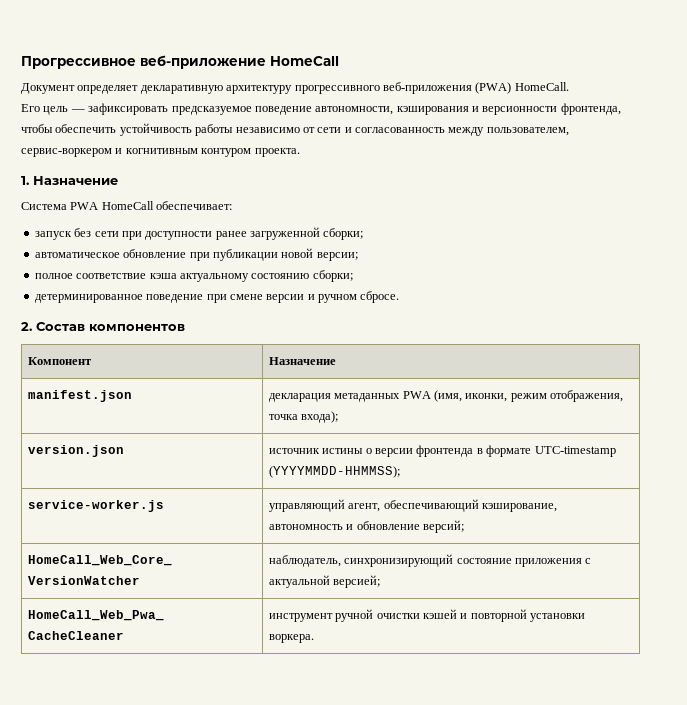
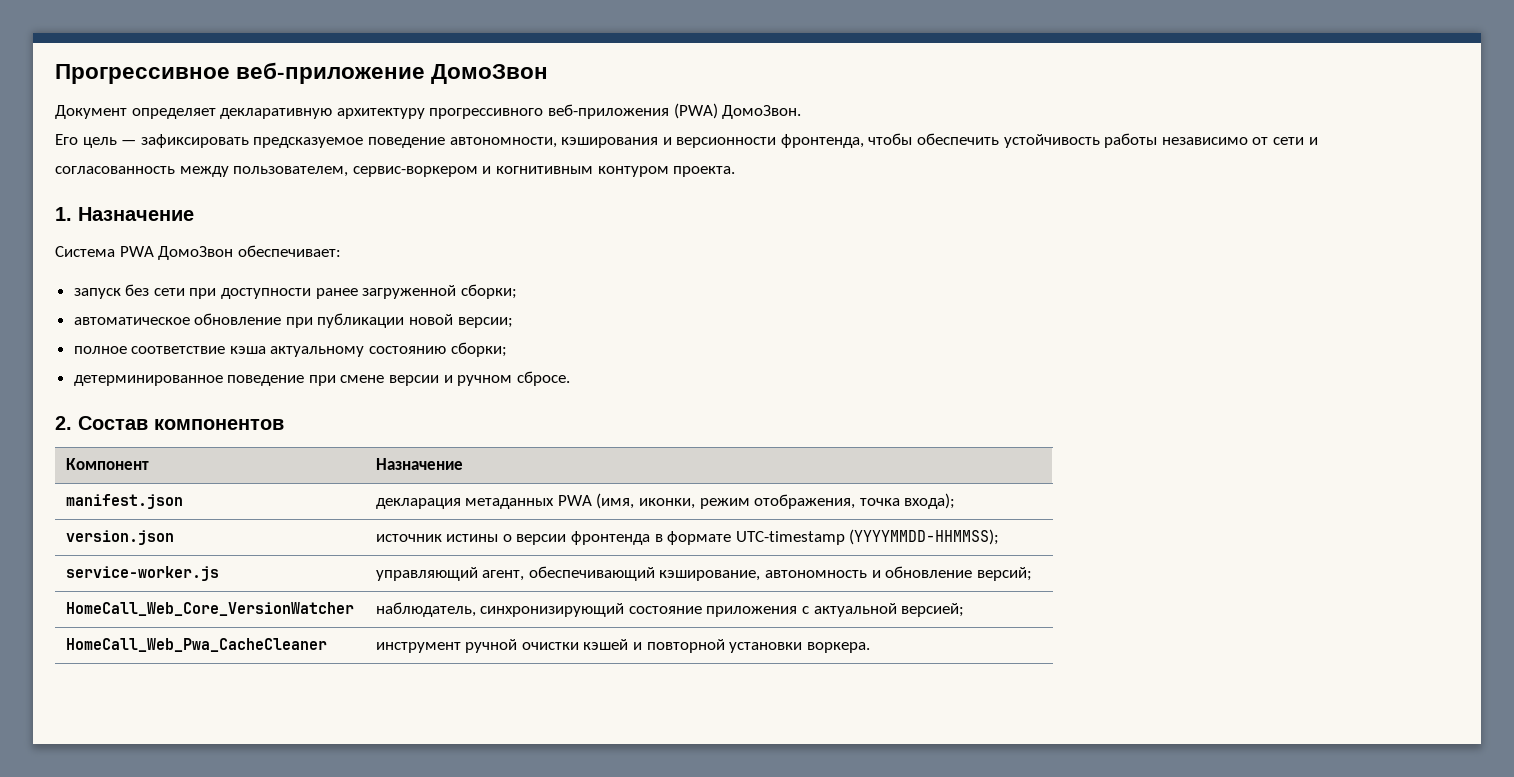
[270,56,339,66] HomeCall -> [431,64,549,84] ДомоЗвон
[514,82,569,91] HomeCall. -> [722,105,802,119] ДомоЗвон.
[101,201,154,210] HomeCall -> [158,246,234,260] ДомоЗвон

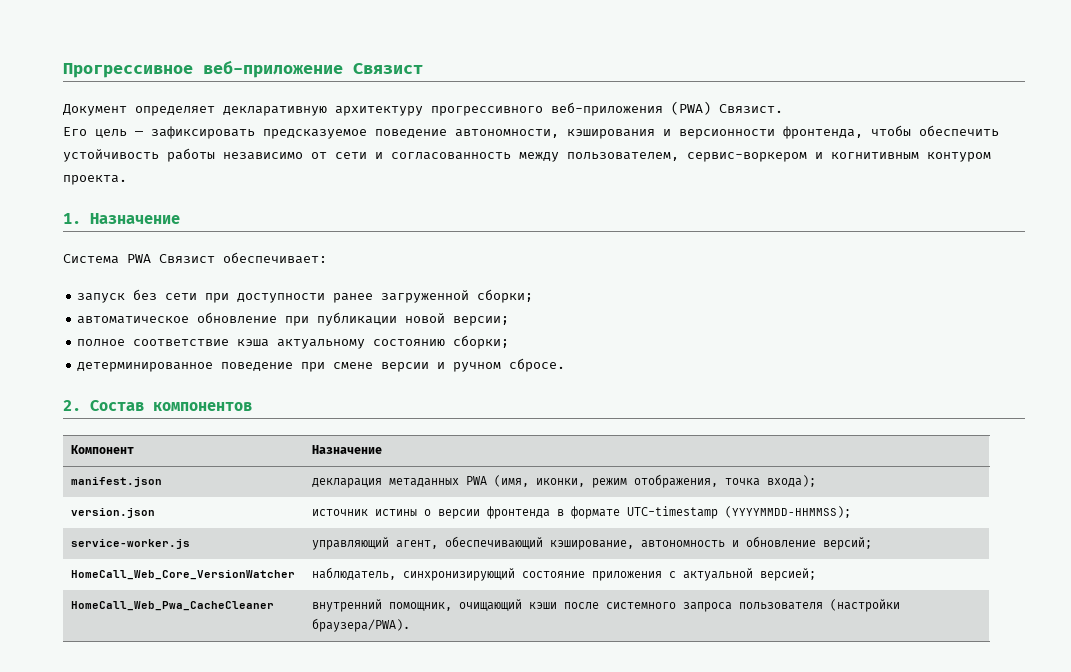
[431,64,549,84] ДомоЗвон -> [353,63,423,74] Связист
[722,105,802,119] ДомоЗвон. -> [719,104,783,113] Связист.
[158,246,234,260] ДомоЗвон -> [159,254,215,263] Связист
[375,639,870,653] инструмент ручной очистки кэшей и повторной установки воркера. -> [312,599,901,612] [312,618,411,632] внутренний помощник, очищающий кэши после системного запроса пользователя (настройки браузера/PWA).

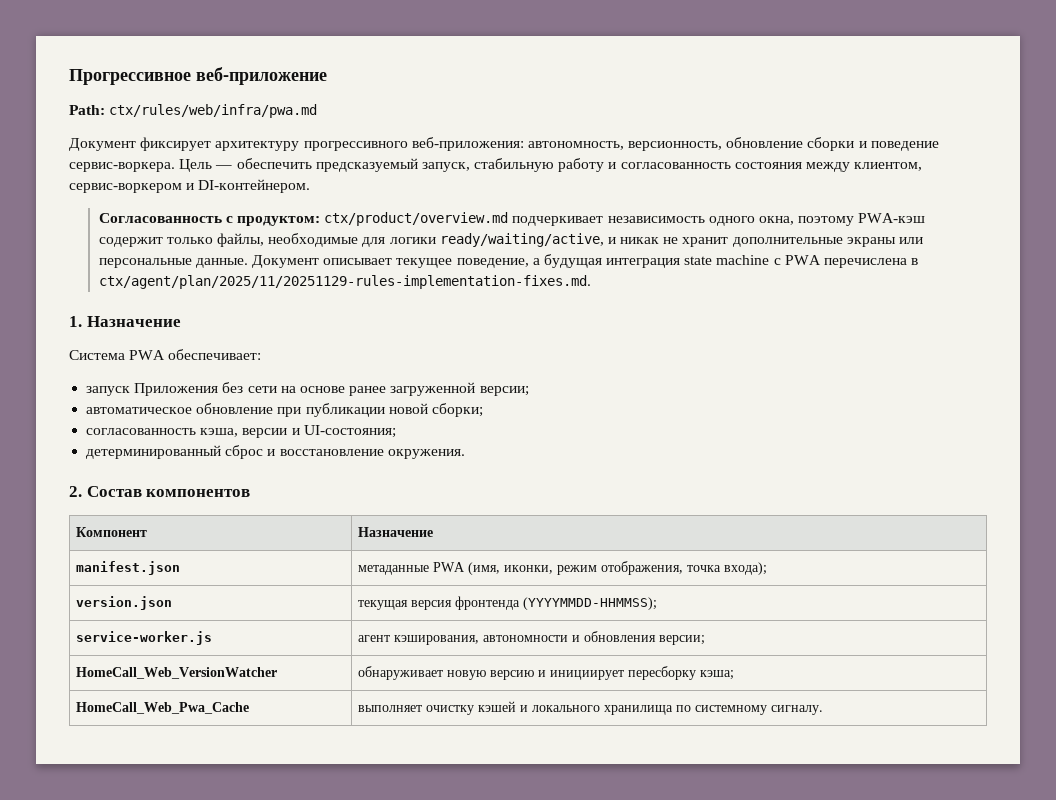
[353,63,423,74] [63,101,783,116] [63,125,999,139] [63,148,991,162] [63,175,127,185] Связист // Документ определяет декларативную архитектуру прогрессивного веб-приложения (PWA) Связист. // Его цель — зафиксировать предсказуемое поведение автономности, кэширования и версионности фронтенда, чтобы обеспечить устойчивость работы независимо от сети и согласованность между пользователем, сервис-воркером и когнитивным контуром проекта. -> [69,104,318,118] [69,137,939,151] [69,158,923,172] [69,179,311,193] [98,212,926,226] [98,233,924,247] [98,254,919,268] [98,275,591,289] // Path: ctx/rules/web/infra/pwa.md // Документ фиксирует архитектуру прогрессивного веб-приложения: автономность, версионность, обновление сборки и поведение сервис-воркера. Цель — обеспечить предсказуемый запуск, стабильную работу и согласованность состояния между клиентом, сервис-воркером и DI-контейнером. // Согласованность с продуктом: ctx/product/overview.md подчеркивает независимость одного окна, поэтому PWA-кэш содержит только файлы, необходимые для логики ready/waiting/active, и никак не хранит дополнительные экраны или персональные данные. Документ описывает текущее поведение, а будущая интеграция state machine с PWA перечислена в ctx/agent/plan/2025/11/20251129-rules-implementation-fixes.md.
[159,254,215,263] Связист -> (166, 355) none
(126, 298) none -> [134,383,219,396] Приложения
[205,293,326,303] при доступности -> [280,386,345,393] на основе
[477,289,534,303] сборки; -> [479,386,529,396] версии;
[453,316,510,326] [77,335,510,349] [77,358,566,372] версии; // полное соответствие кэша актуальному состоянию сборки; // детерминированное поведение при смене версии и ручном сбросе. -> [431,403,483,417] [86,425,396,438] [86,445,465,459] сборки; // согласованность кэша, версии и UI-состояния; // детерминированный сброс и восстановление окружения.
[312,478,460,488] декларация метаданных -> [358,565,430,575] метаданные
[312,506,852,519] [71,539,191,549] [312,536,873,550] [71,570,296,580] [312,567,817,581] [71,601,275,611] [312,599,901,612] [312,618,411,632] источник истины о версии фронтенда в формате UTC-timestamp (YYYYMMDD-HHMMSS); // service-worker.js | управляющий агент, обеспечивающий кэширование, автономность и обновление версий; // HomeCall_Web_Core_VersionWatcher | наблюдатель, синхронизирующий состояние приложения с актуальной версией; // HomeCall_Web_Pwa_CacheCleaner | внутренний помощник, очищающий кэши после системного запроса пользователя (настройки браузера/PWA). -> [358,596,658,610] [76,631,213,645] [358,631,706,645] [76,667,278,679] [358,666,735,680] [76,702,250,714] [358,701,824,715] текущая версия фронтенда (YYYYMMDD-HHMMSS); // service-worker.js | агент кэширования, автономности и обновления версии; // HomeCall_Web_VersionWatcher | обнаруживает новую версию и инициирует пересборку кэша; // HomeCall_Web_Pwa_Cache | выполняет очистку кэшей и локального хранилища по системному сигналу.

